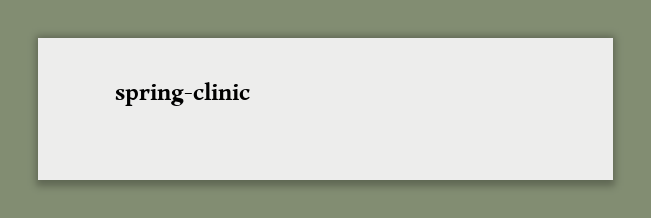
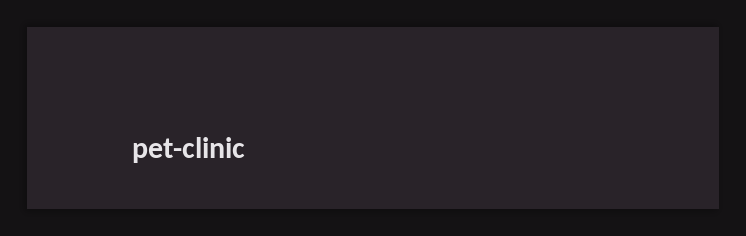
[115,82,250,106] spring-clinic -> [132,137,245,163] pet-clinic

